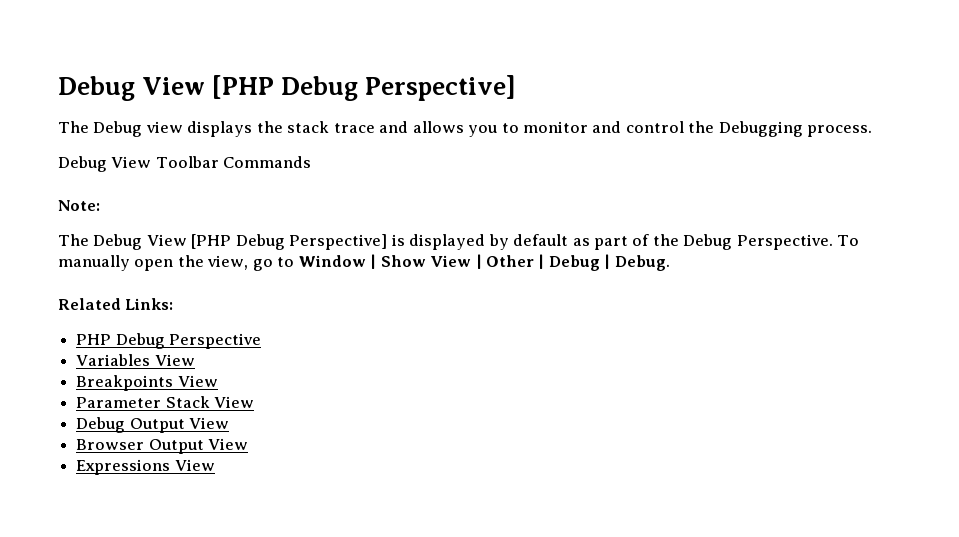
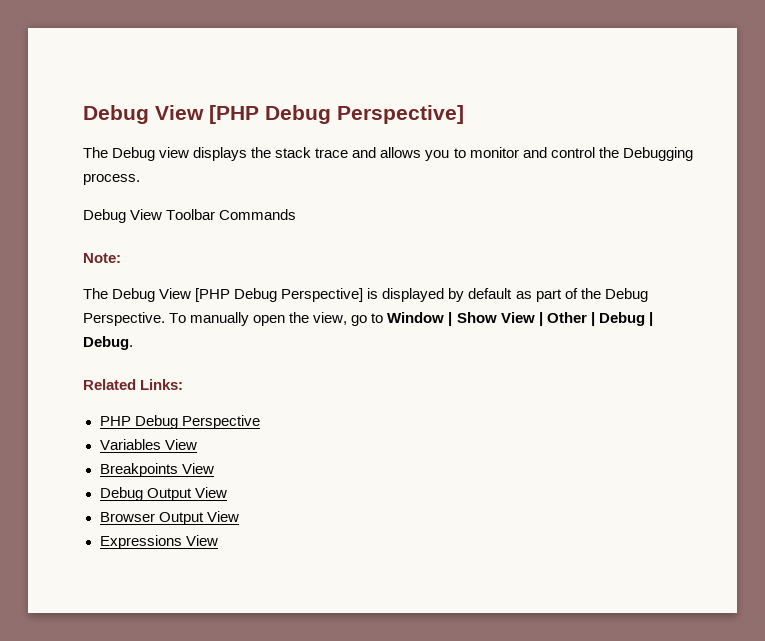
[76,396,255,408] // Parameter Stack View -> (214, 468) none

